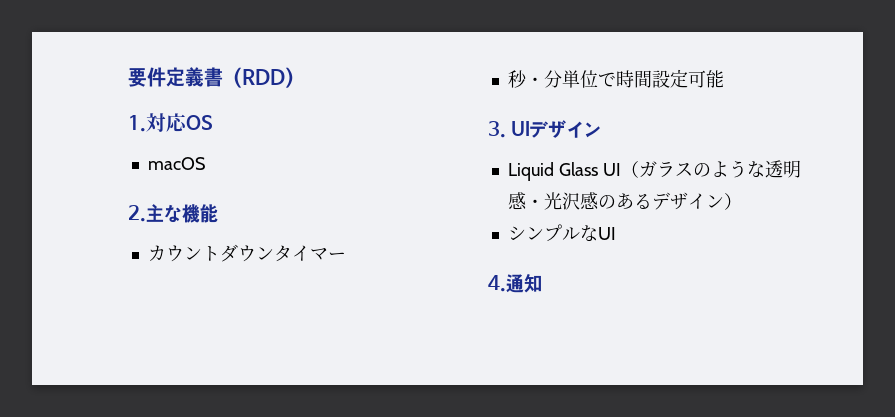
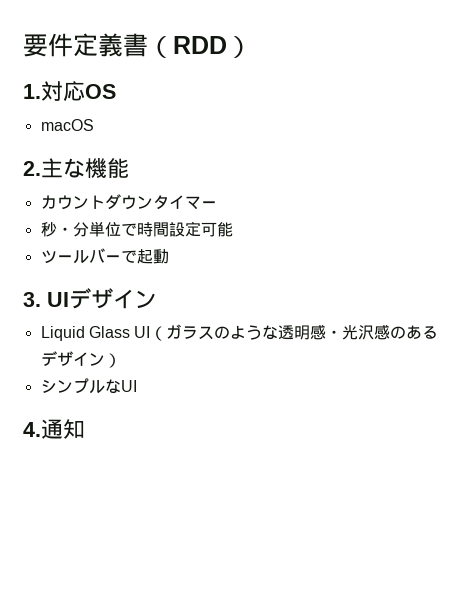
(724, 79) none -> [40,248,169,264] // ツールバーで起動

